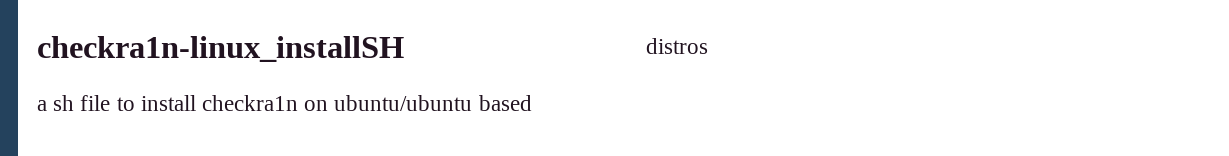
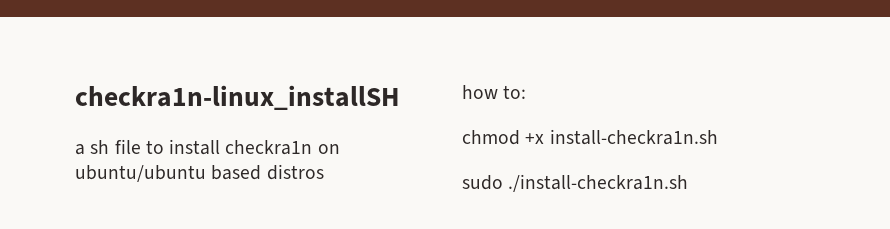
(708, 46) none -> [462,85,527,99] [462,129,718,145] [462,174,689,192] // how to: // chmod +x install-checkra1n.sh // sudo ./install-checkra1n.sh

